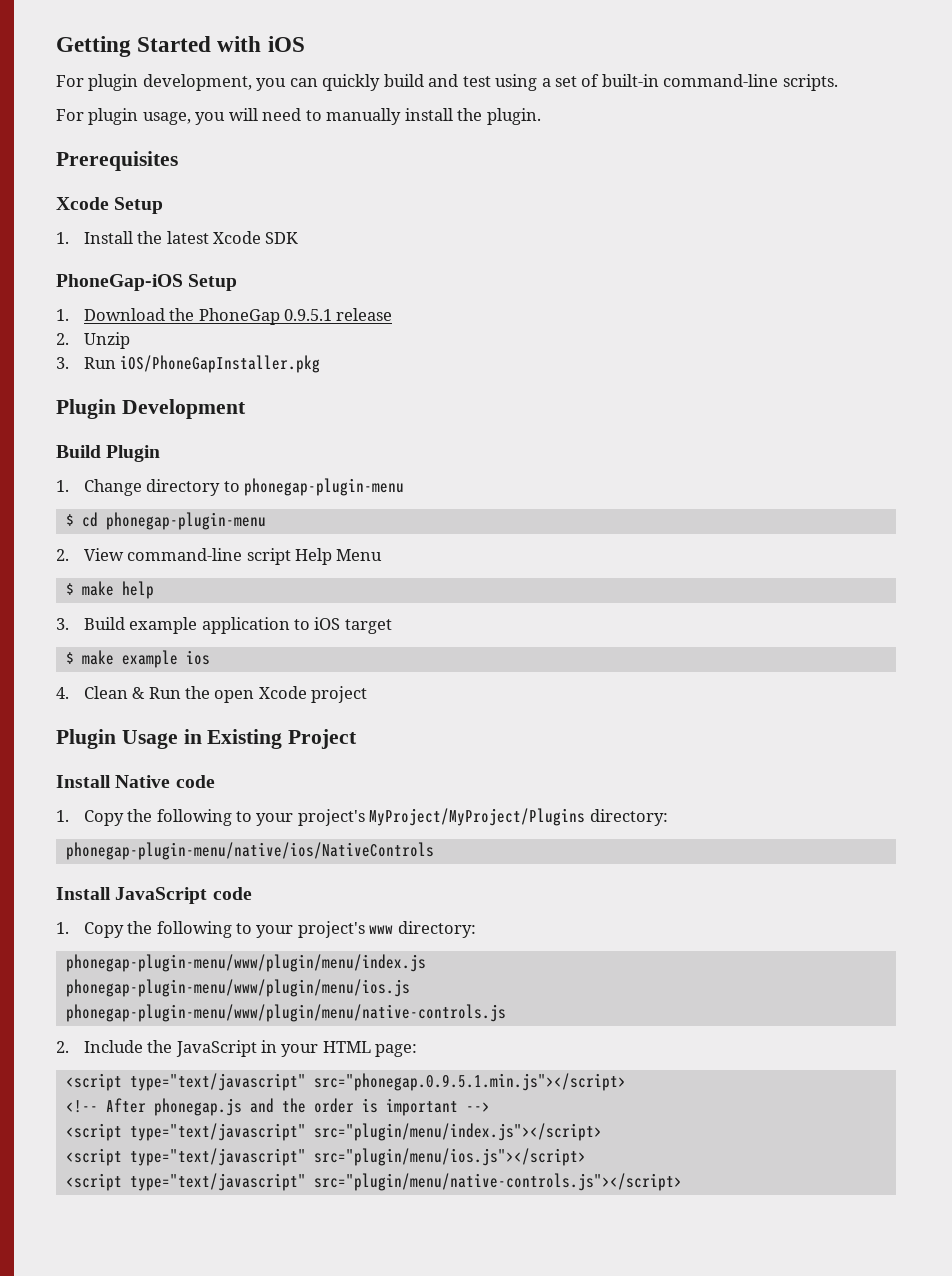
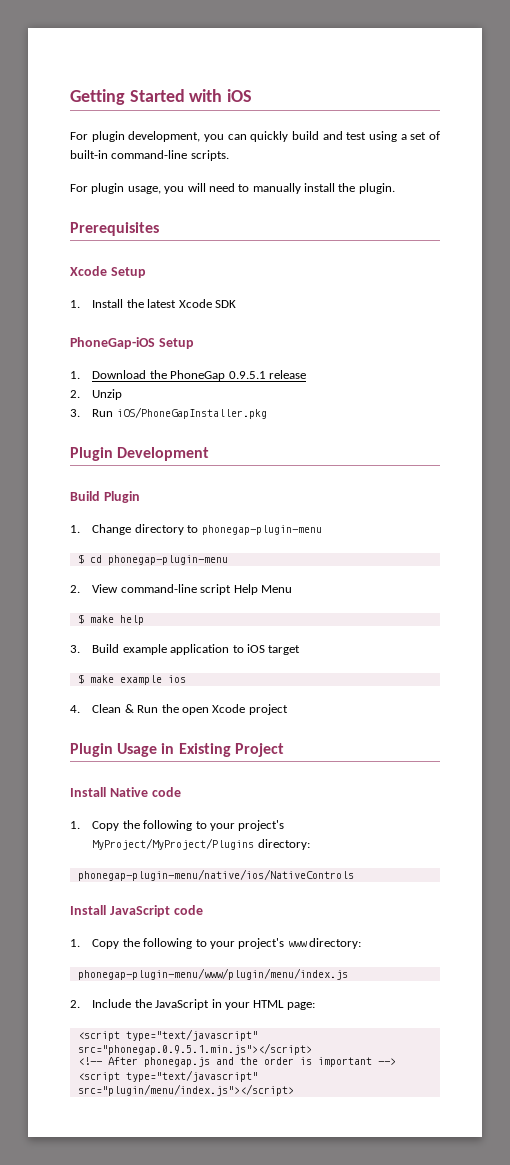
[65,979,410,997] [65,1004,506,1022] // phonegap-plugin-menu/www/plugin/menu/ios.js // phonegap-plugin-menu/www/plugin/menu/native-controls.js -> (348, 974) none
[65,1148,586,1166] [65,1173,682,1191] // <script type="text/javascript" src="plugin/menu/ios.js"></script> // <script type="text/javascript" src="plugin/menu/native-controls.js"></script> -> (294, 1090) none

